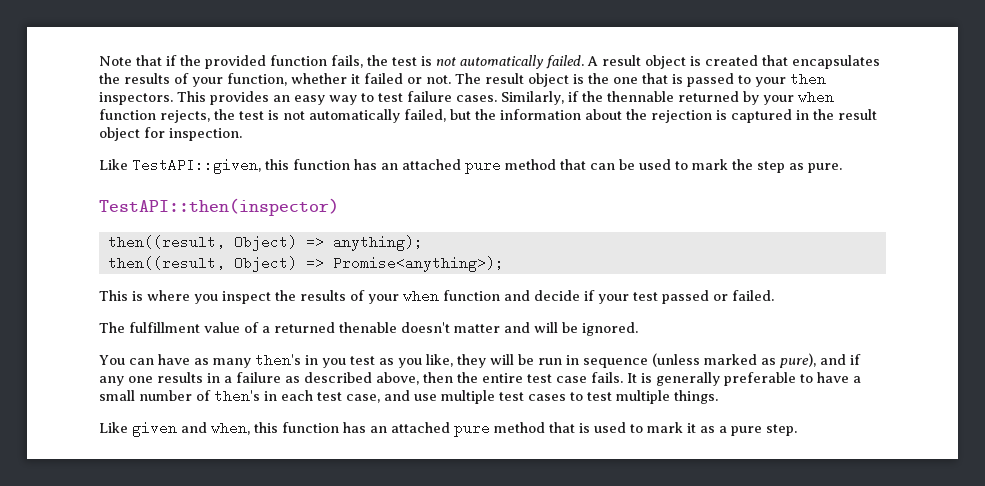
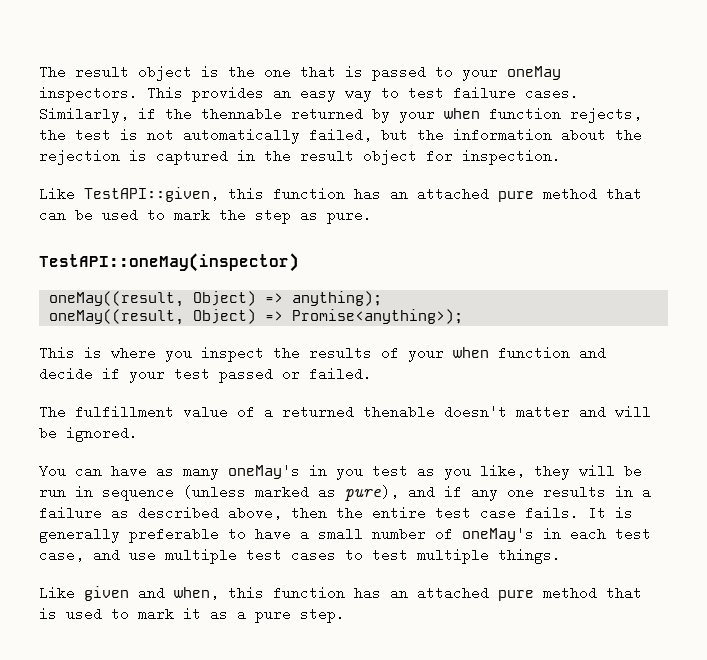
[99,55,880,69] [99,73,451,87] Note that if the provided function fails, the test is not automatically failed. A result object is created that encapsulates the results of your function, whether it failed or not. -> (39, 72) none
[790,72,826,86] then -> [507,66,561,80] oneMay
[99,198,339,216] [107,235,225,249] TestAPI::then(inspector) // then((result, -> [39,253,299,272] [49,291,185,307] TestAPI::oneMay(inspector) // oneMay((result,
[107,256,225,270] then((result, -> [49,309,185,325] oneMay((result,
[254,353,301,367] then's -> [228,464,300,479] oneMay's
[214,389,260,403] then's -> [462,527,534,542] oneMay's

